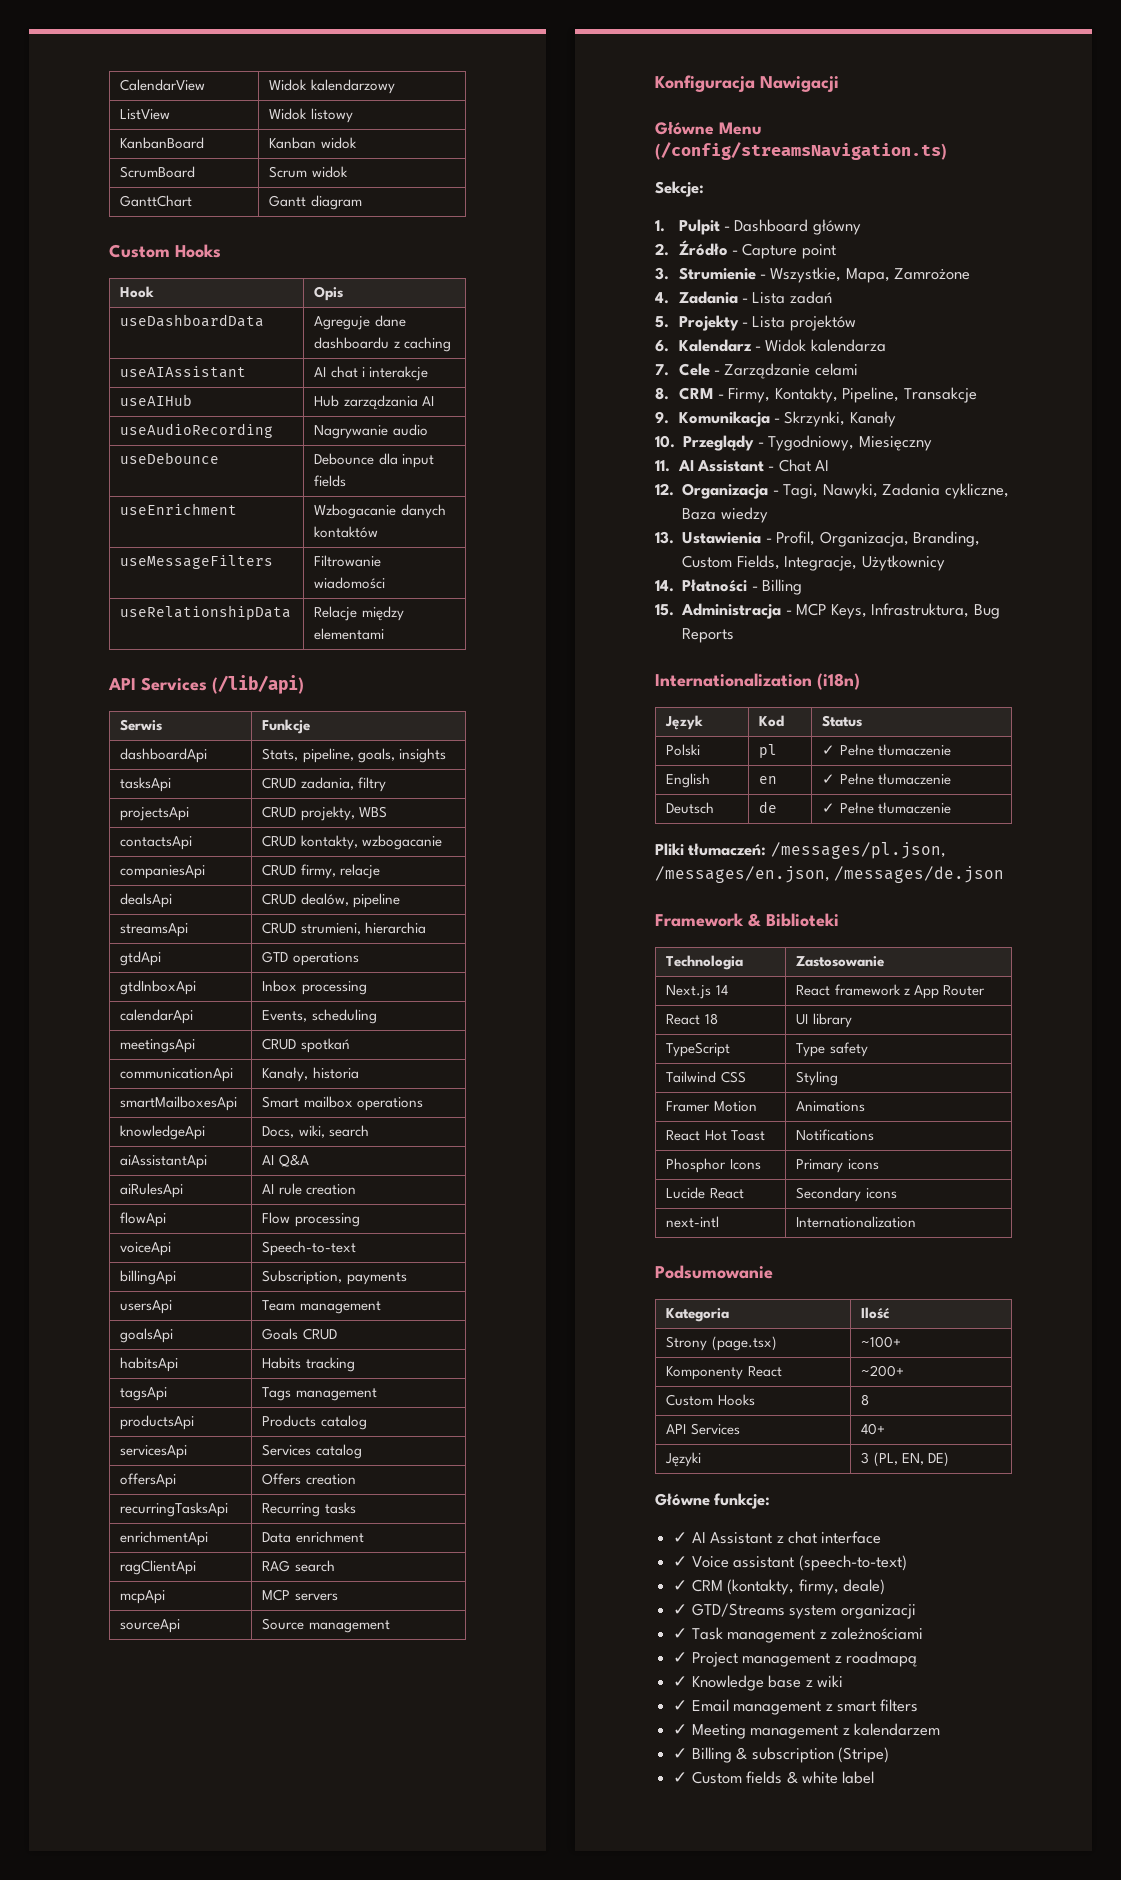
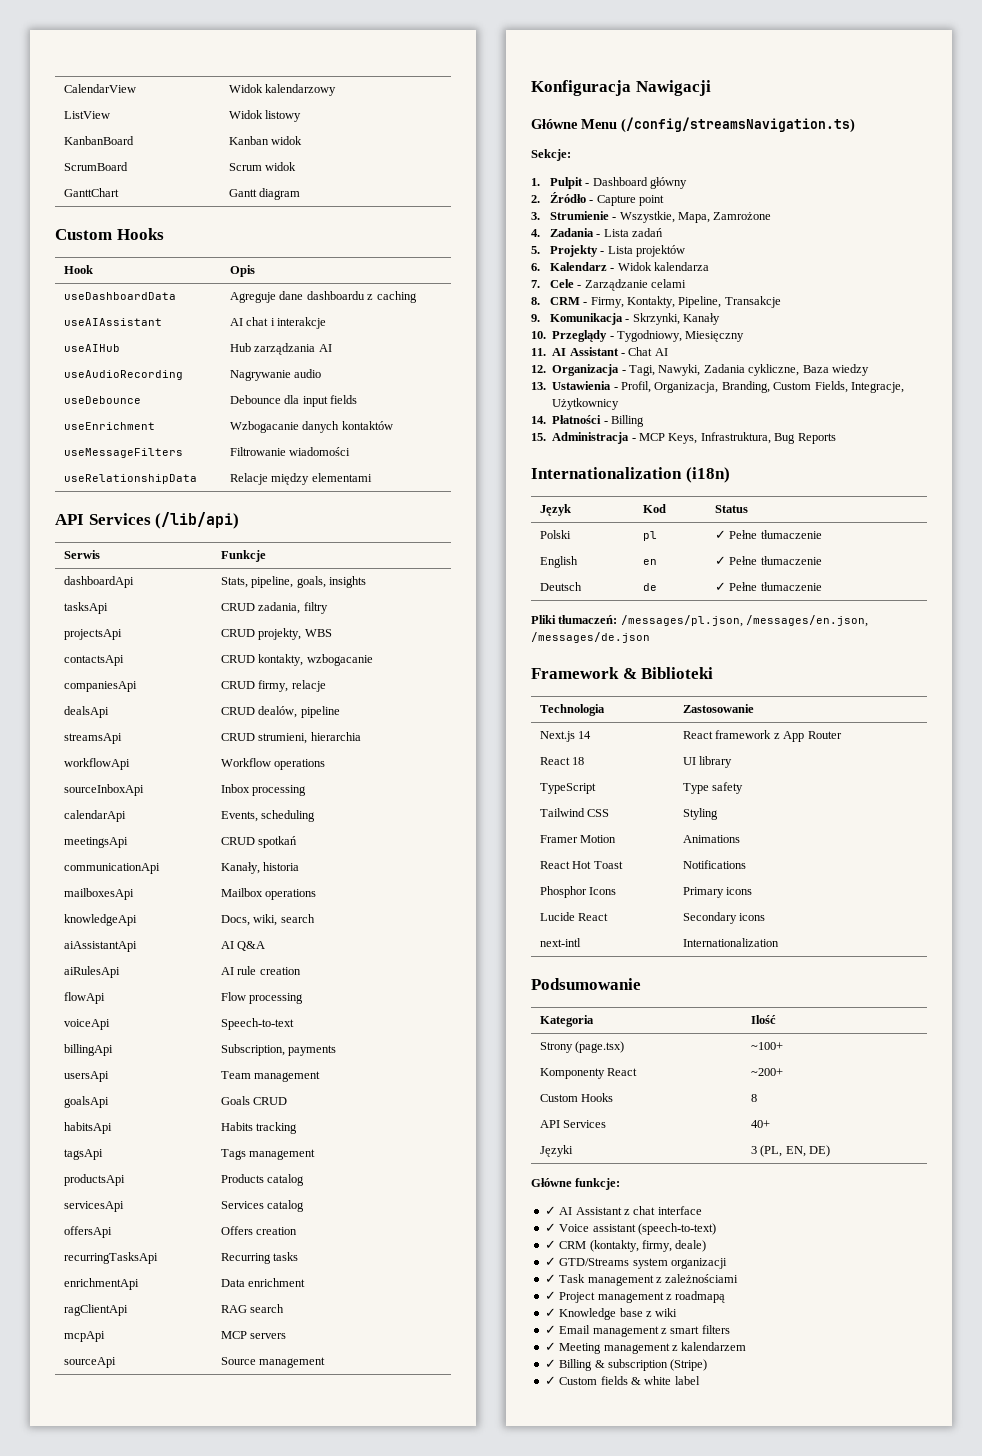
[120,951,162,966] [262,951,359,966] [120,980,197,995] gtdApi | GTD operations // gtdInboxApi -> [64,758,131,770] [221,758,326,770] [64,784,145,796] workflowApi | Workflow operations // sourceInboxApi
[120,1096,238,1111] [262,1096,353,1108] smartMailboxesApi | Smart mailbox -> [64,888,135,900] [221,888,264,897] mailboxesApi | Mailbox

